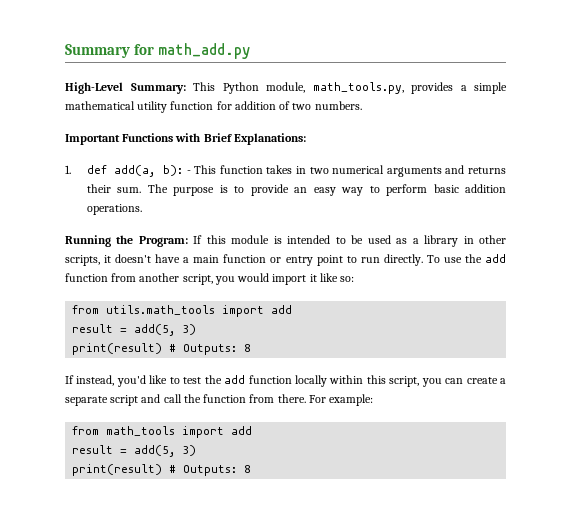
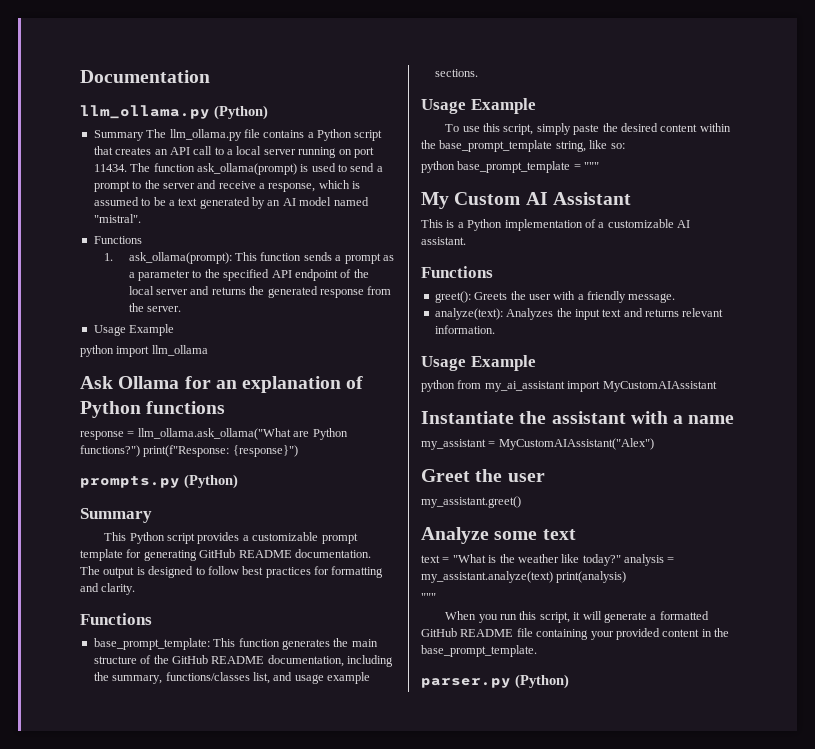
[65,43,251,59] [65,82,507,94] [65,101,362,113] [65,133,306,145] [65,165,506,177] [86,184,506,196] [86,204,142,215] [65,235,506,247] [65,254,506,266] [65,273,355,285] [72,305,293,317] [72,324,197,336] [72,343,252,355] [65,375,506,387] [65,394,374,406] [72,426,253,438] [72,445,197,457] [72,464,252,476] Summary for math_add.py // High-Level Summary: This Python module, math_tools.py, provides a simple mathematical utility function for addition of two numbers. // Important Functions with Brief Explanations: // 1. def add(a, b): - This function takes in two numerical arguments and returns their sum. The purpose is to provide an easy way to perform basic addition operations. // Running the Program: If this module is intended to be used as a library in other scripts, it doesn't have a main function or entry point to run directly. To use the add function from another script, you would import it like so: // from utils.math_tools import add // result = add(5, 3) // print(result) # Outputs: 8 // If instead, you'd like to test the add function locally within this script, you can create a separate script and call the function from there. For example: // from math_tools import add // result = add(5, 3) // print(result) # Outputs: 8 -> [80,70,210,83] [80,105,268,120] [93,129,383,141] [93,146,374,158] [93,163,383,175] [93,180,361,192] [93,197,369,209] [93,214,141,223] [93,236,142,244] [104,252,394,264] [128,269,369,281] [128,286,392,298] [128,303,182,312] [93,324,175,336] [80,345,208,357] [80,376,364,393] [80,401,226,418] [80,428,348,440] [80,445,298,457] [80,474,238,489] [80,508,152,523] [104,532,358,544] [80,549,371,561] [80,566,384,578] [80,583,136,595] [80,613,152,625] [93,638,378,650] [93,655,393,667] [93,672,370,684] [434,69,478,77] [421,98,536,114] [445,123,731,135] [421,140,625,152] [421,161,600,173] [421,192,631,209] [421,219,690,231] [421,237,466,245] [421,266,493,278] [434,291,676,303] [434,308,724,320] [434,325,495,334] [421,355,536,371] [421,380,717,392] [421,411,735,424] [421,438,654,450] [421,469,545,482] [421,496,521,508] [421,527,576,544] [421,554,675,566] [421,571,627,583] [421,593,436,601] [445,611,709,623] [421,628,729,640] [421,645,537,657] [421,674,569,689] Documentation // llm_ollama.py (Python) // Summary The llm_ollama.py file contains a Python script that creates an API call to a local server running on port 11434. The function ask_ollama(prompt) is used to send a prompt to the server and receive a response, which is assumed to be a text generated by an AI model named "mistral". // Functions // 1. ask_ollama(prompt): This function sends a prompt as a parameter to the specified API endpoint of the local server and returns the generated response from the server. // Usage Example // python import llm_ollama // Ask Ollama for an explanation of Python functions // response = llm_ollama.ask_ollama("What are Python functions?") print(f"Response: {response}") // prompts.py (Python) // Summary // This Python script provides a customizable prompt template for generating GitHub README documentation. The output is designed to follow best practices for formatting and clarity. // Functions // base_prompt_template: This function generates the main structure of the GitHub README documentation, including the summary, functions/classes list, and usage example sections. // Usage Example // To use this script, simply paste the desired content within the base_prompt_template string, like so: // python base_prompt_template = """ // My Custom AI Assistant // This is a Python implementation of a customizable AI assistant. // Functions // greet(): Greets the user with a friendly message. // analyze(text): Analyzes the input text and returns relevant information. // Usage Example // python from my_ai_assistant import MyCustomAIAssistant // Instantiate the assistant with a name // my_assistant = MyCustomAIAssistant("Alex") // Greet the user // my_assistant.greet() // Analyze some text // text = "What is the weather like today?" analysis = my_assistant.analyze(text) print(analysis) // """ // When you run this script, it will generate a formatted GitHub README file containing your provided content in the base_prompt_template. // parser.py (Python)

